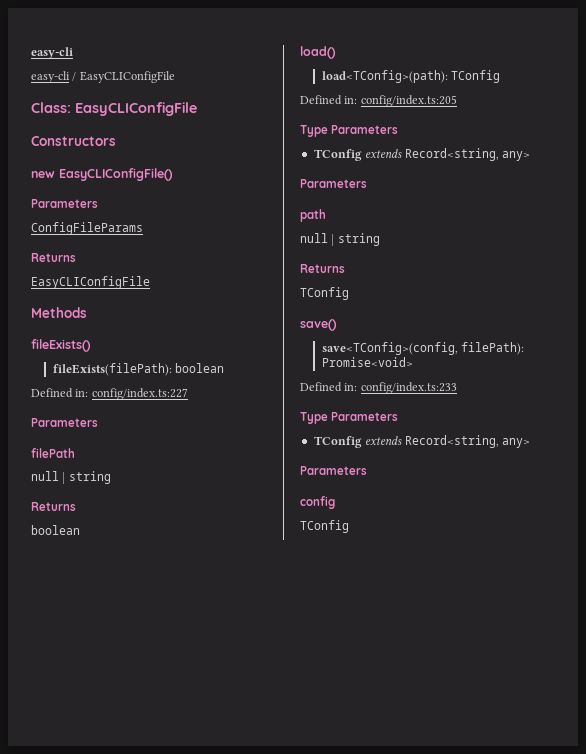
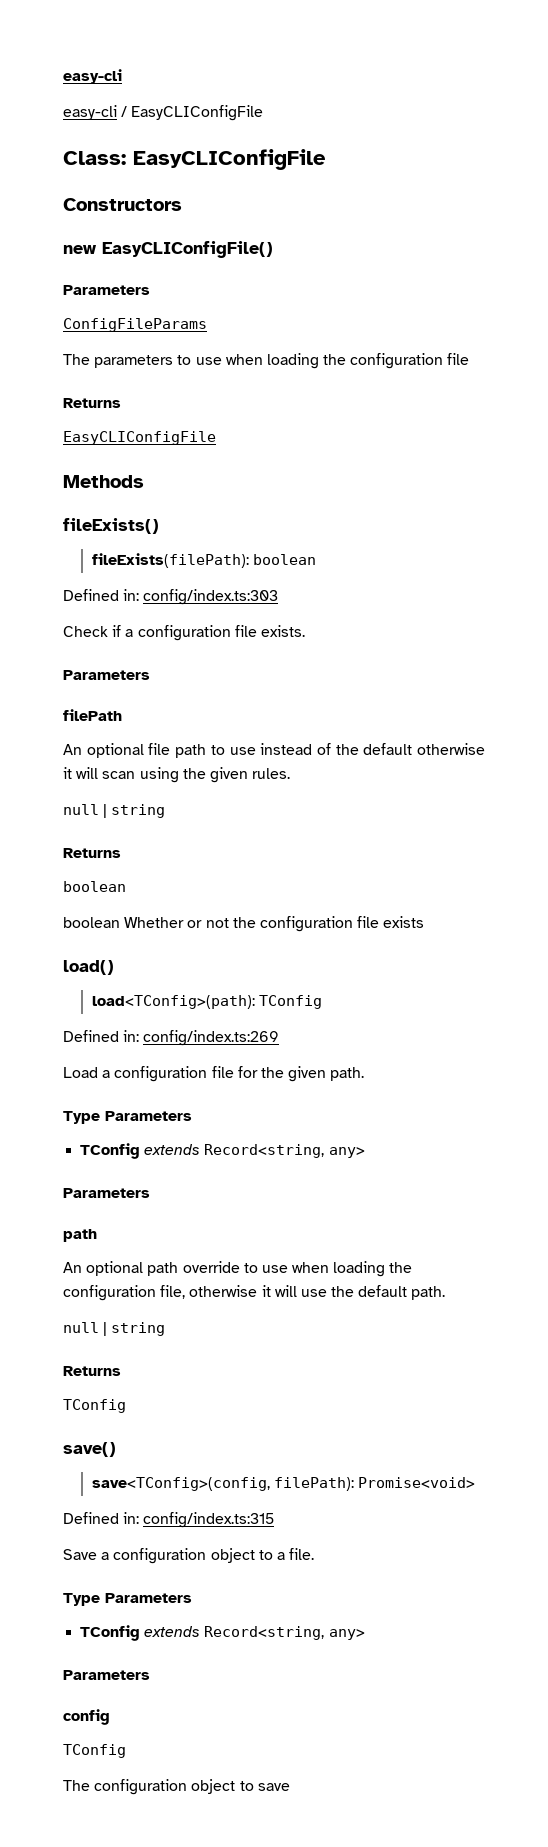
(143, 228) none -> [63,353,470,369] // The parameters to use when loading the configuration file
[91,388,188,400] [31,418,98,427] [31,448,75,458] config/index.ts:227 // Parameters // filePath -> [143,589,279,605] [63,625,305,641] [63,670,150,680] [63,709,122,721] [63,743,485,758] [63,767,291,783] config/index.ts:303 // Check if a configuration file exists. // Parameters // filePath // An optional file path to use instead of the default otherwise it will scan using the given rules.
(80, 530) none -> [63,916,425,932] // boolean Whether or not the configuration file exists
[360,95,457,107] config/index.ts:205 -> [143,1030,280,1046] [63,1066,365,1082] config/index.ts:269 // Load a configuration file for the given path.
(326, 215) none -> [63,1261,413,1277] [63,1285,446,1301] // An optional path override to use when loading the configuration file, otherwise it will use the default path.
[360,382,457,394] config/index.ts:233 -> [143,1512,275,1528] [63,1548,315,1564] config/index.ts:315 // Save a configuration object to a file.
(349, 526) none -> [63,1779,290,1795] // The configuration object to save

